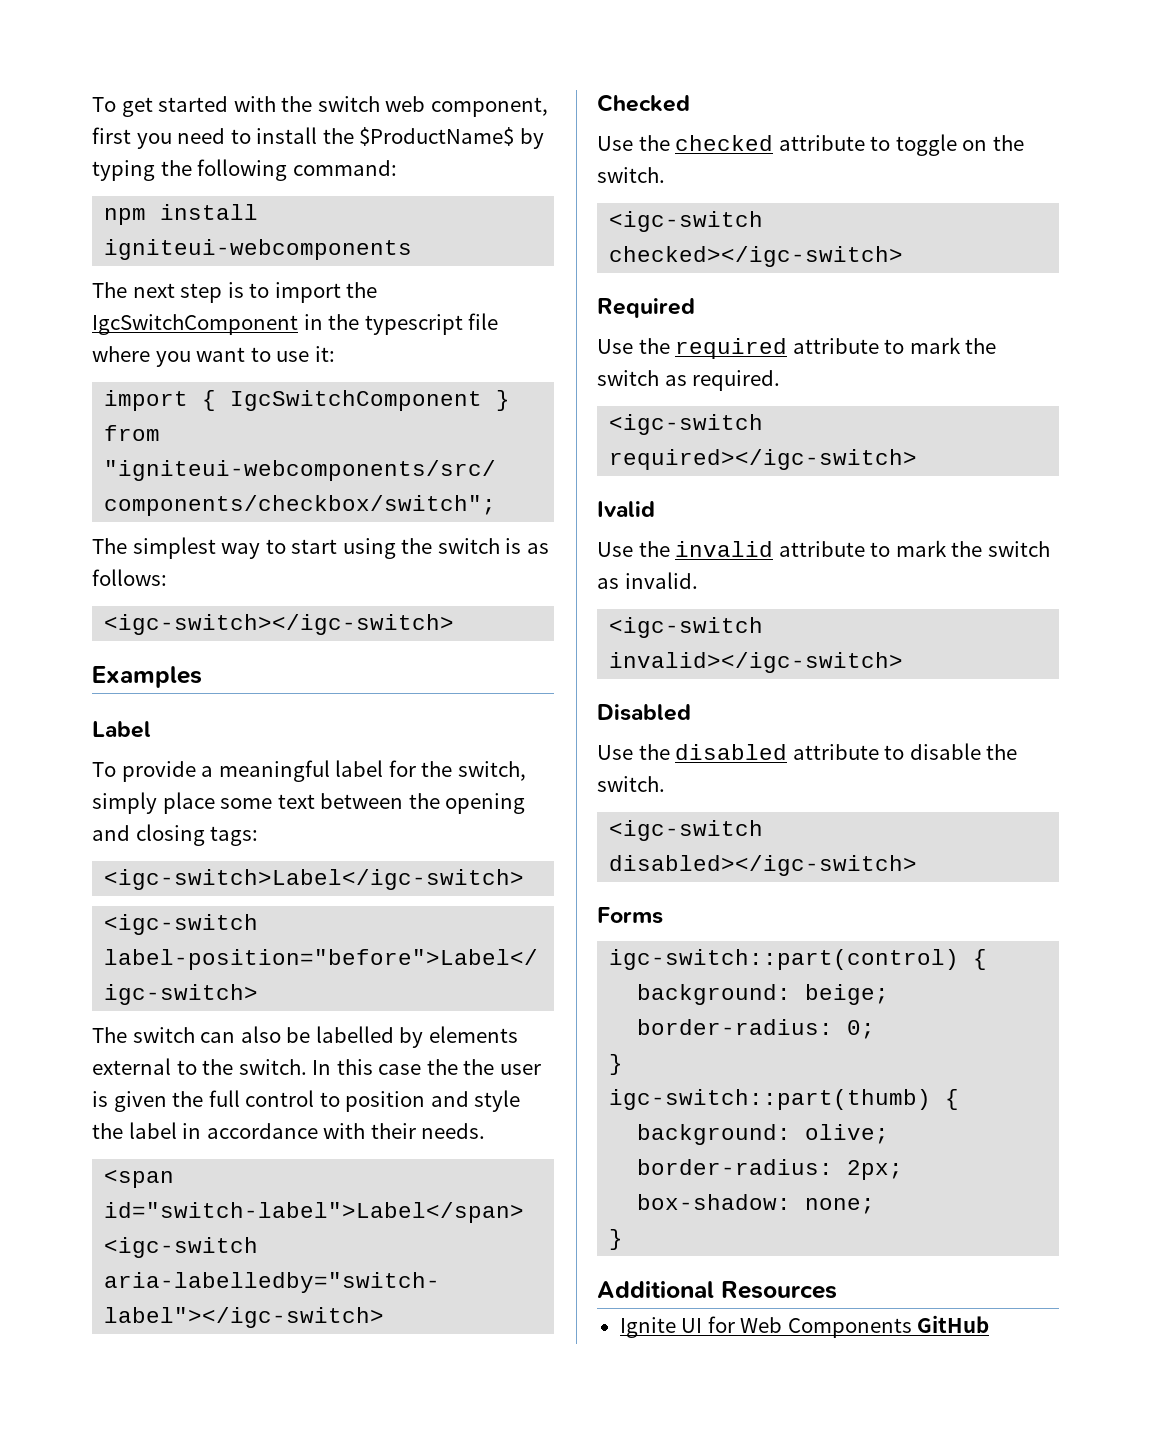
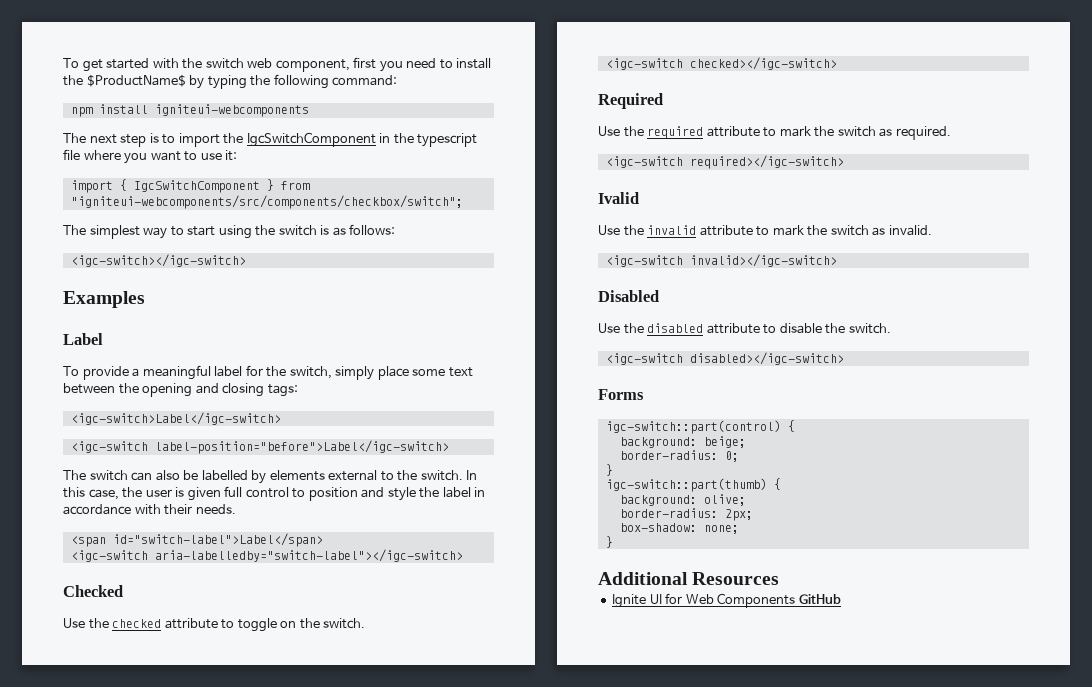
[378,1059,458,1075] case the -> [88,489,119,500] case,
[172,1091,204,1107] the -> (221, 494) none

